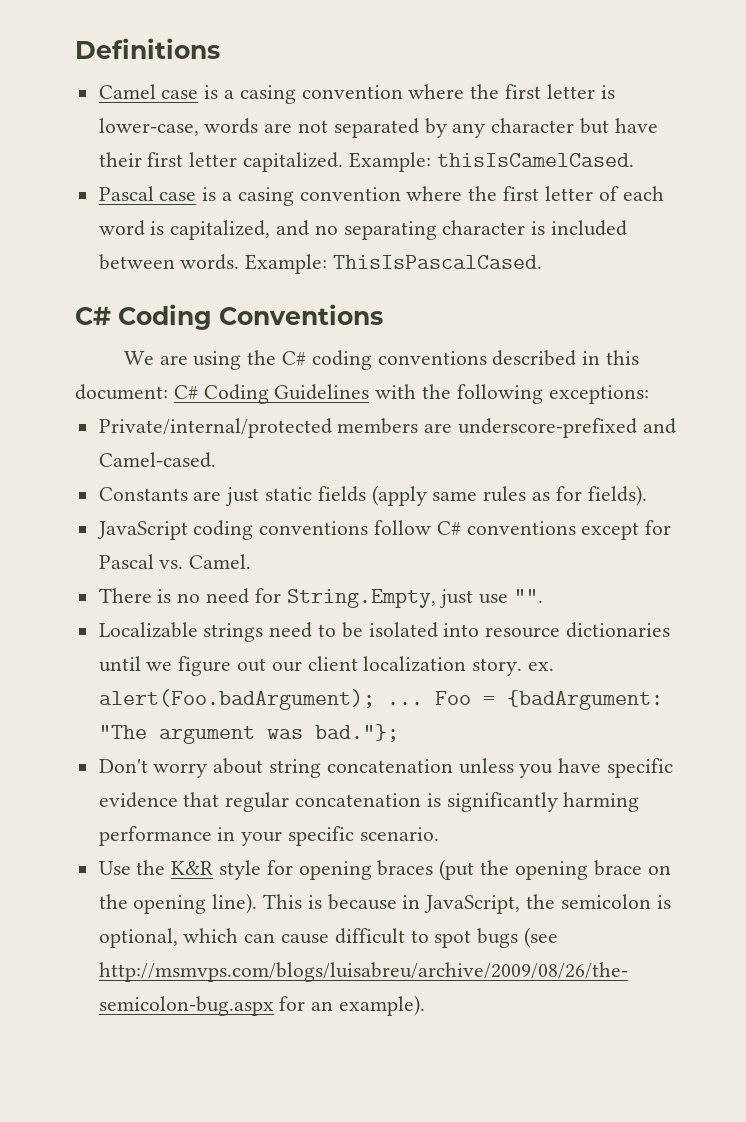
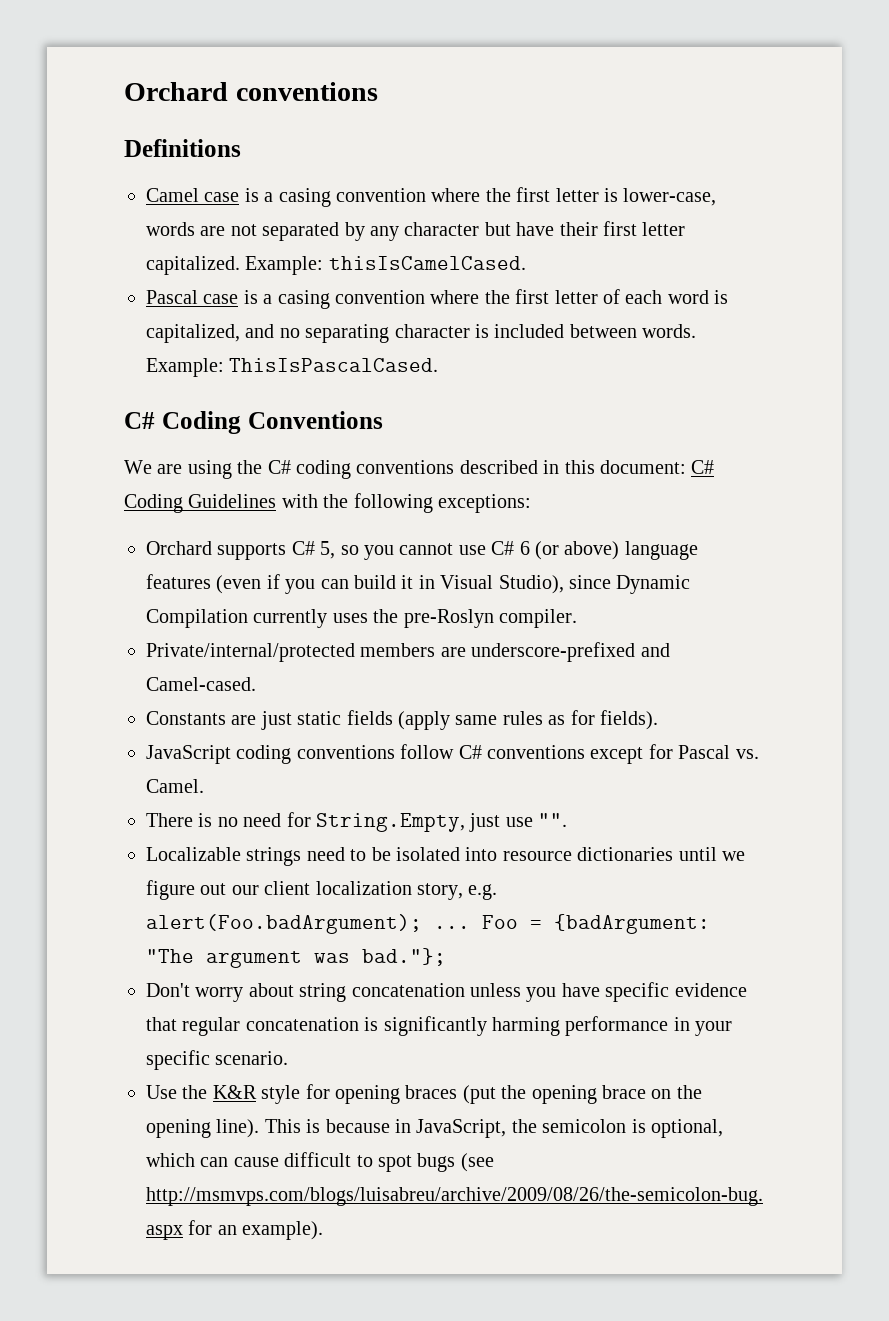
(75, 48) none -> [124,82,378,101] Orchard conventions //
(649, 394) none -> [146,541,698,560] [146,574,691,594] [146,609,577,628] // Orchard supports C# 5, so you cannot use C# 6 (or above) language features (even if you can build it in Visual Studio), since Dynamic Compilation currently uses the pre-Roslyn compiler.
[472,658,555,676] story. ex. -> [417,883,498,900] story, e.g.

